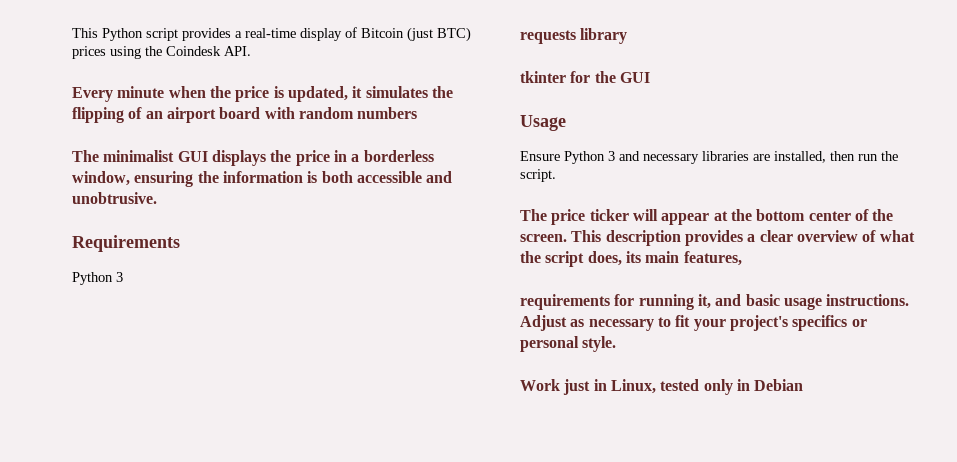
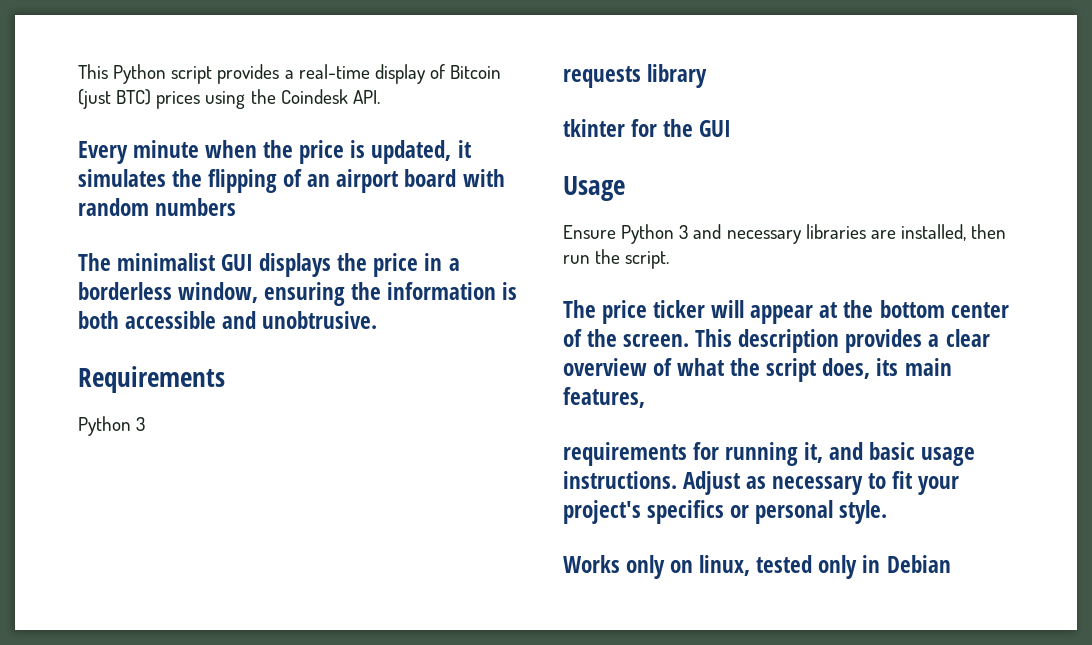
[520,379,656,395] Work just in Linux, -> [563,555,751,579] Works only on linux,

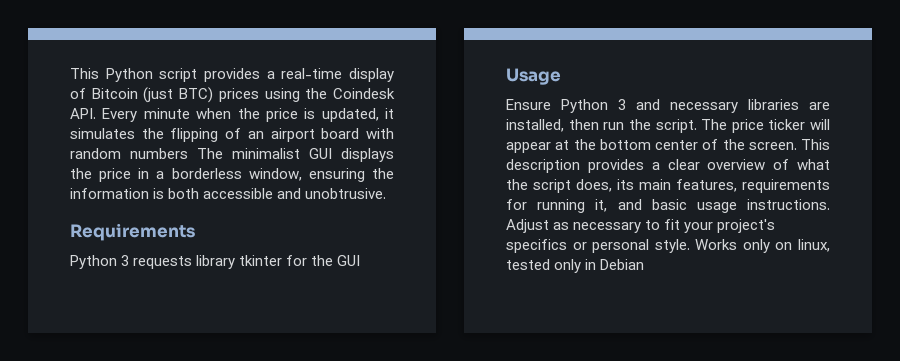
(380, 97) // -> (96, 113) none
(237, 207) // -> (188, 153) none
(146, 424) // -> (130, 260) none
(708, 76) // -> (236, 262) none
(670, 260) // -> (697, 126) none
(645, 397) // -> (737, 185) none
(888, 512) // -> (690, 246) none

